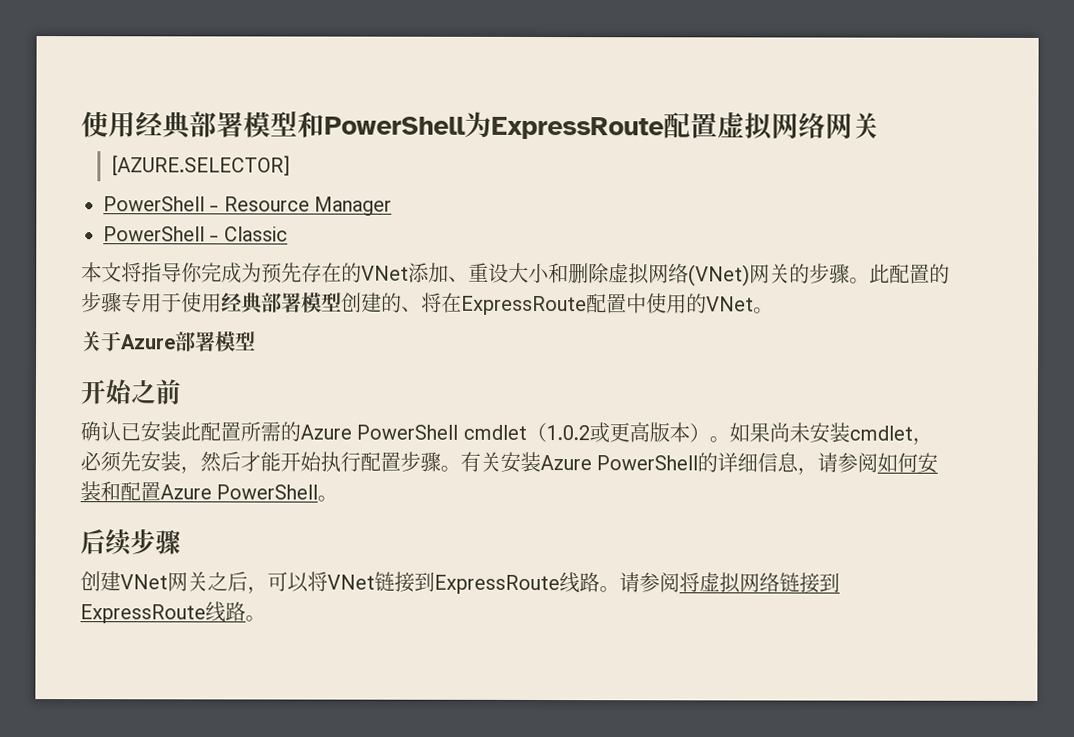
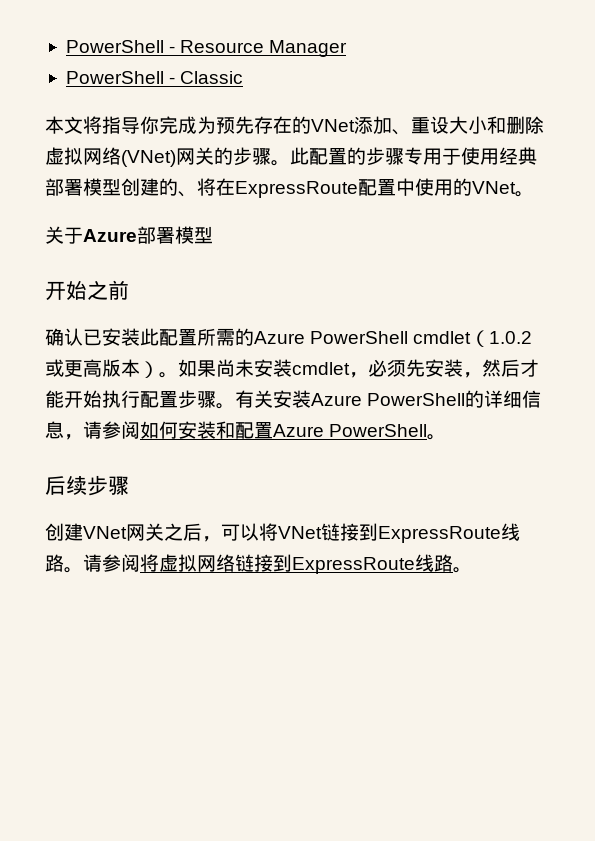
[81,111,880,140] [111,155,291,176] 使用经典部署模型和PowerShell为ExpressRoute配置虚拟网络网关 // [AZURE.SELECTOR] // -> (65, 46) none

